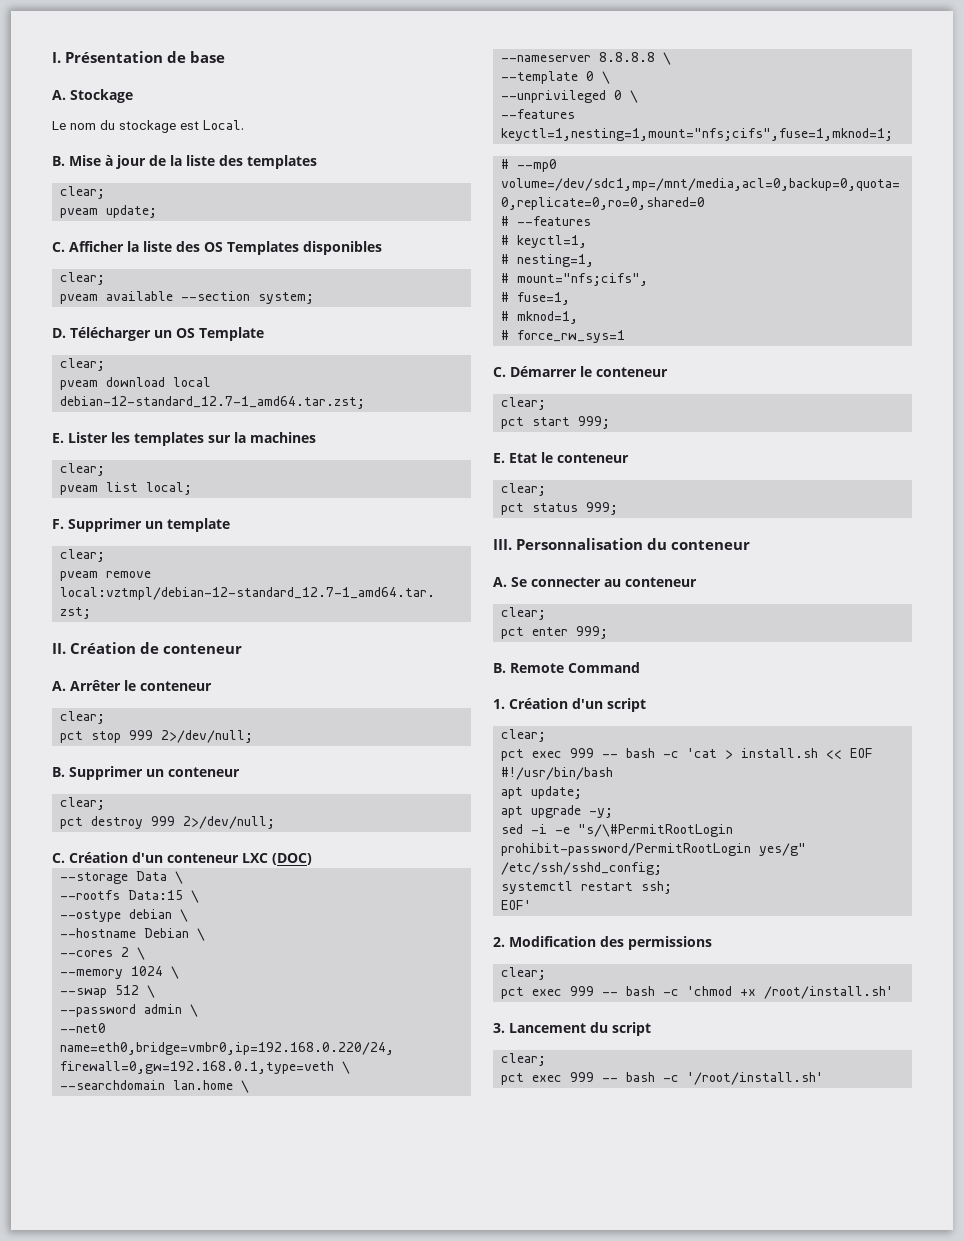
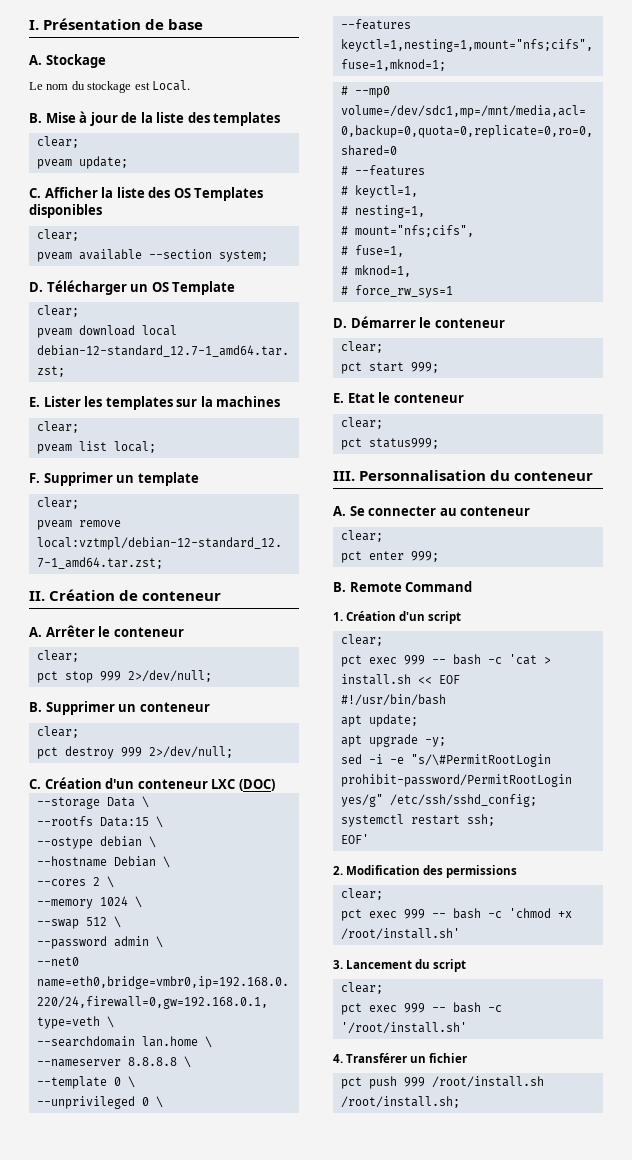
[493,367,506,377] C. -> [333,318,347,328] D.
[532,502,619,515] status 999; -> [368,438,439,449] status999;
(824, 1078) none -> [333,1053,468,1063] [340,1076,544,1089] [340,1096,460,1108] // 4. Transférer un fichier // pct push 999 /root/install.sh /root/install.sh;

